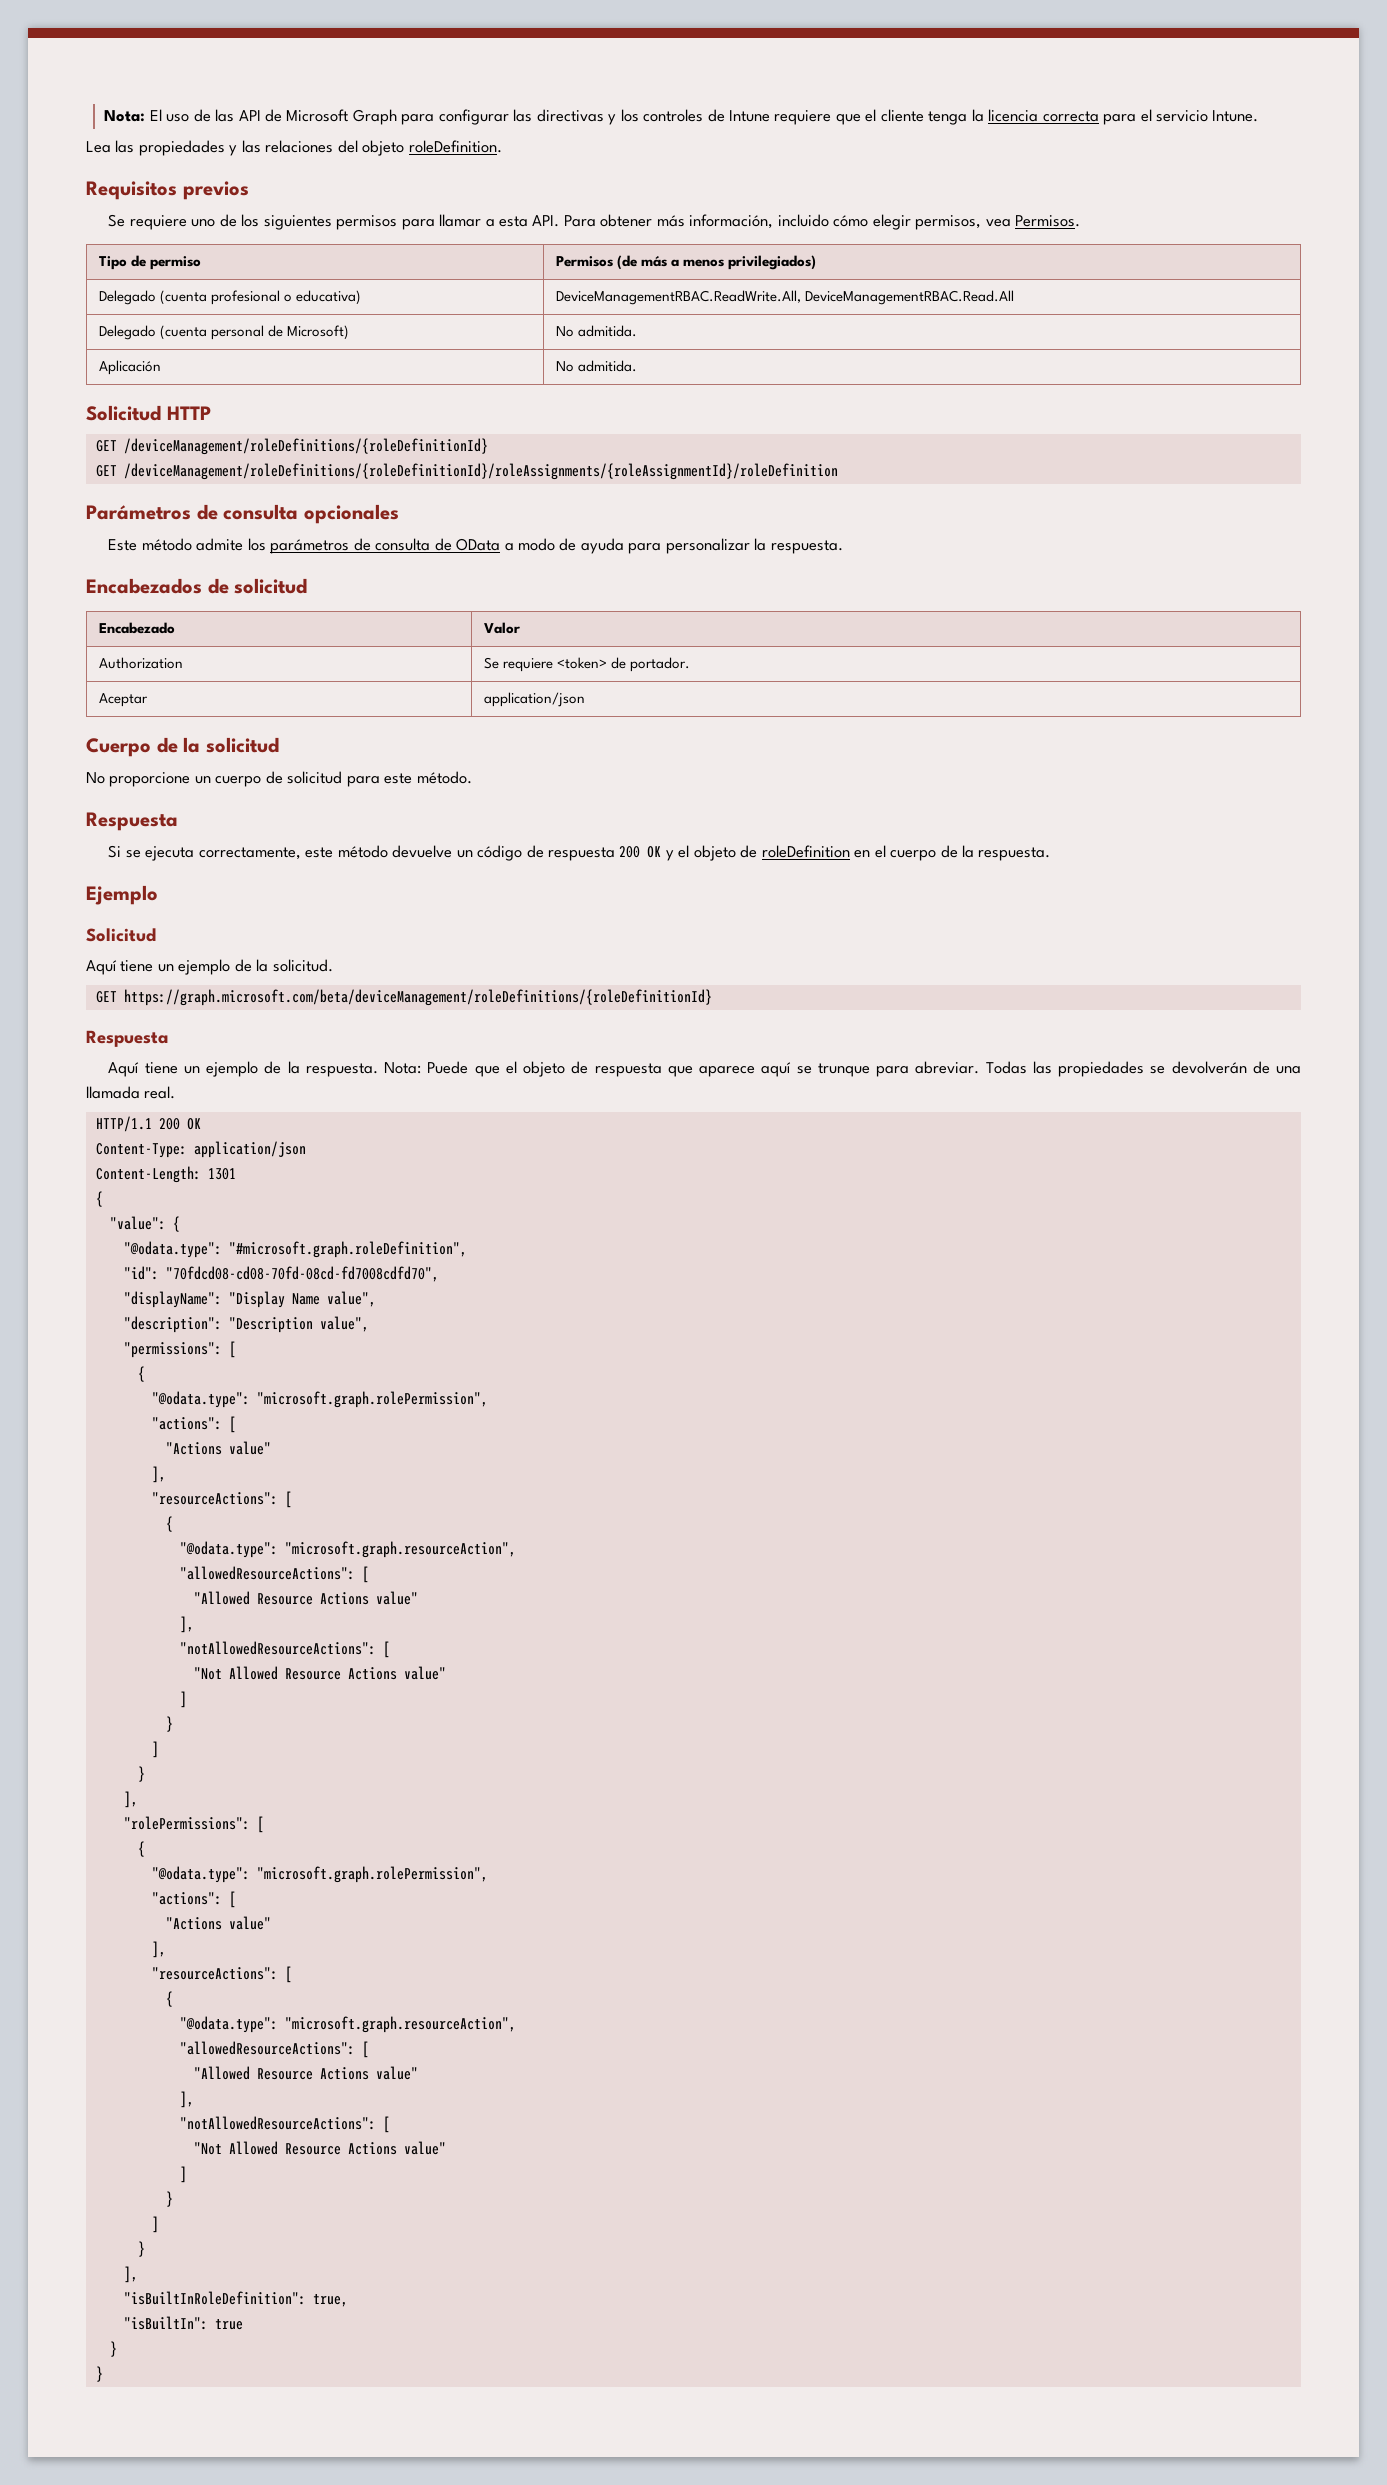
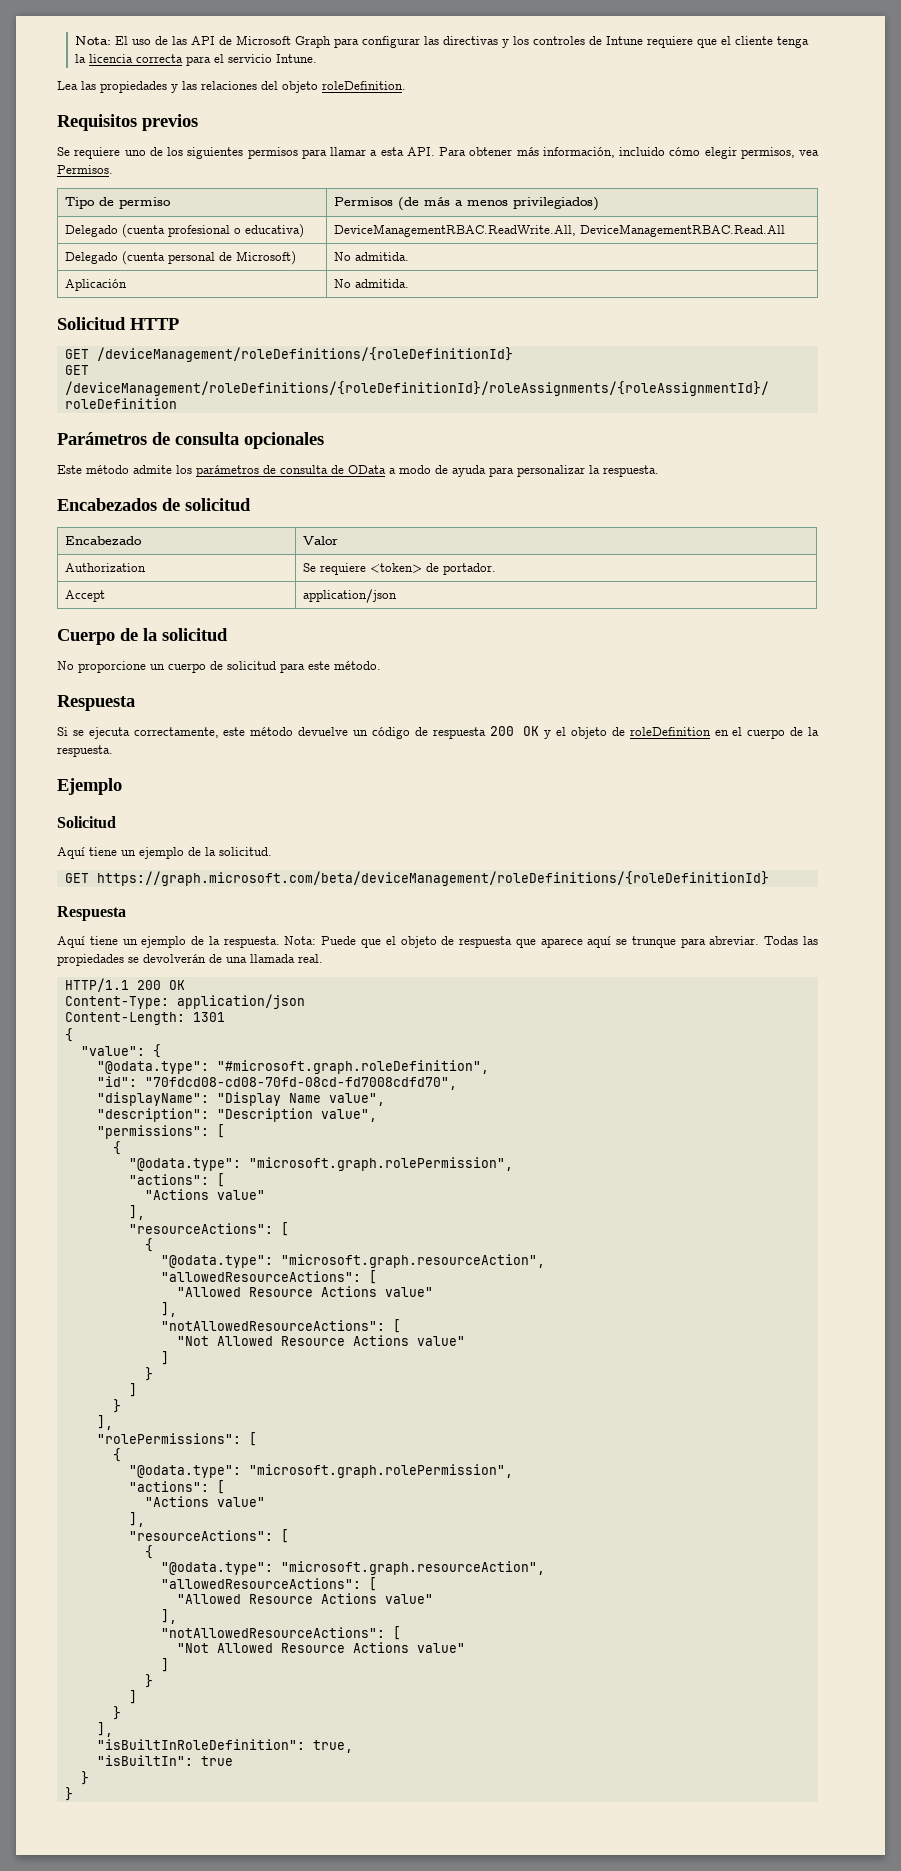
[98,693,148,707] Aceptar -> [64,590,105,602] Accept

